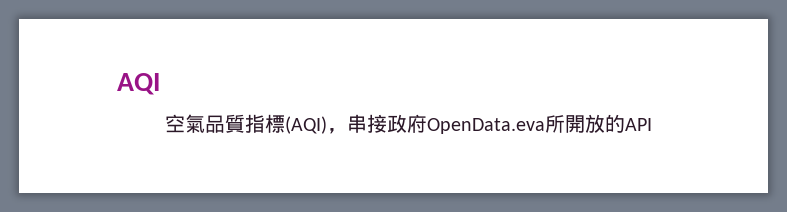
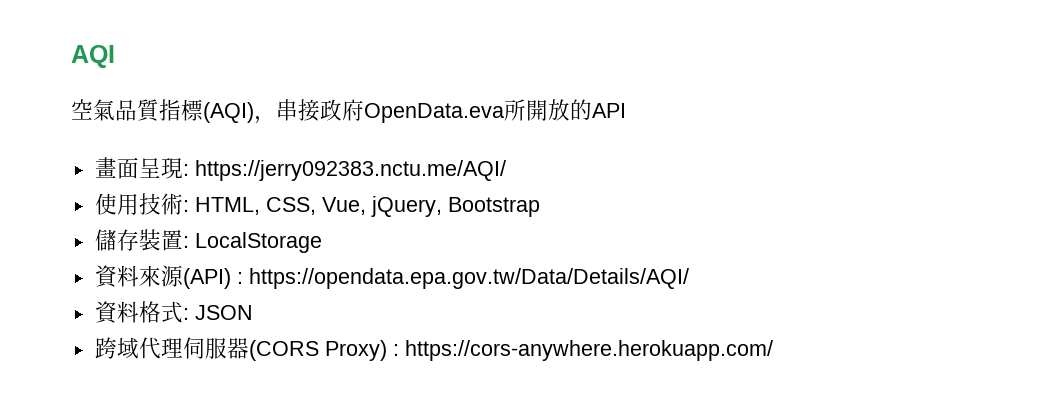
(652, 124) none -> [94,157,506,181] [94,193,540,217] [94,229,322,253] [94,265,689,289] [94,301,253,324] [94,337,773,361] // 畫面呈現: https://jerry092383.nctu.me/AQI/ // 使用技術: HTML, CSS, Vue, jQuery, Bootstrap // 儲存裝置: LocalStorage // 資料來源(API) : https://opendata.epa.gov.tw/Data/Details/AQI/ // 資料格式: JSON // 跨域代理伺服器(CORS Proxy) : https://cors-anywhere.herokuapp.com/

